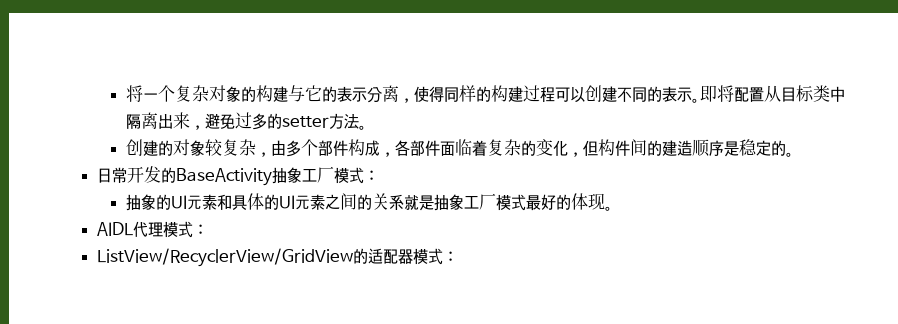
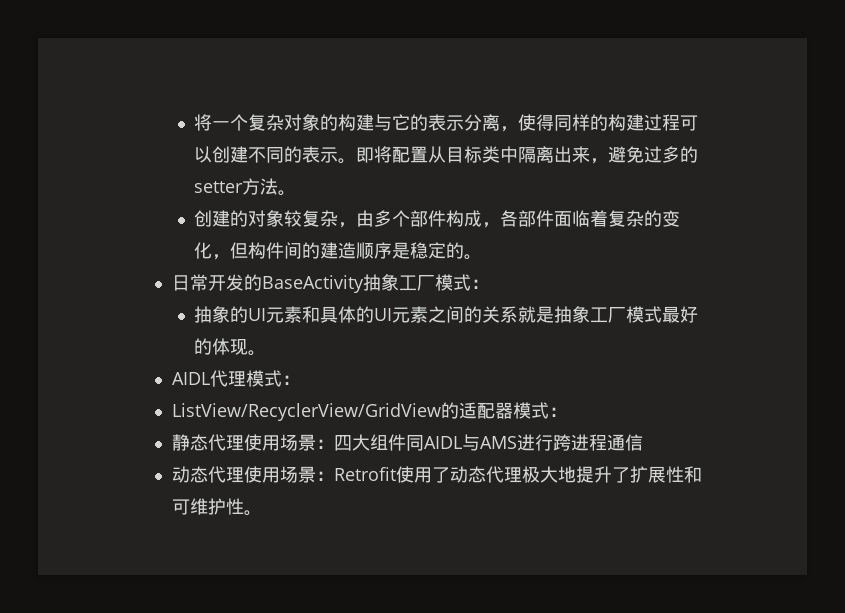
(459, 256) none -> [171,434,643,451] [171,466,702,483] [171,498,262,516] // 静态代理使用场景：四大组件同AIDL与AMS进行跨进程通信 // 动态代理使用场景：Retrofit使用了动态代理极大地提升了扩展性和可维护性。

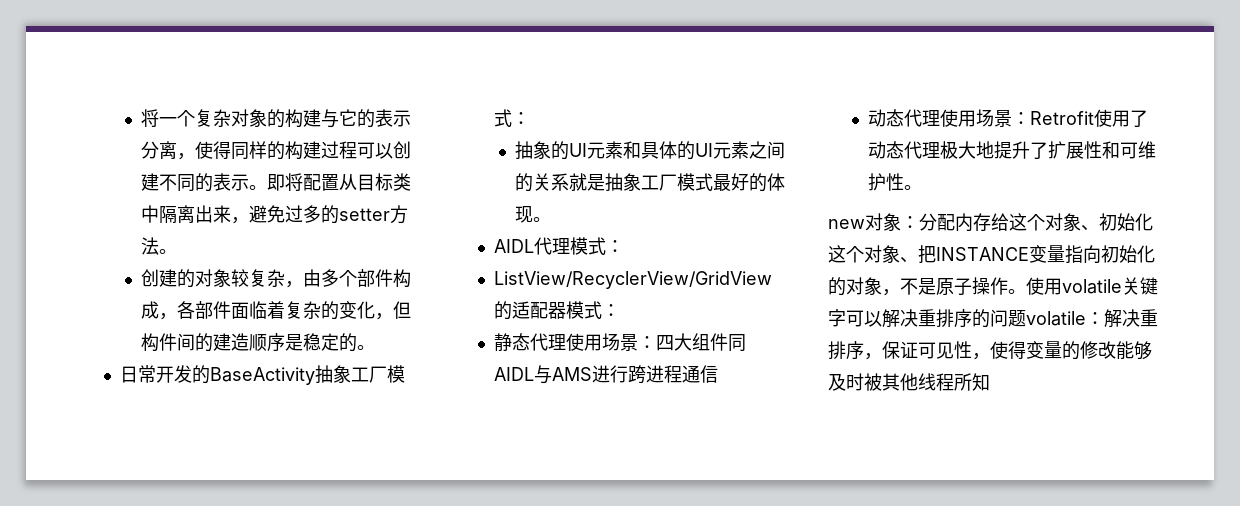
(262, 513) none -> [828,213,1153,232] [828,245,1155,264] [828,277,1158,296] [828,309,1158,328] [828,341,1152,360] [828,373,990,391] // new对象：分配内存给这个对象、初始化这个对象、把INSTANCE变量指向初始化的对象，不是原子操作。使用volatile关键字可以解决重排序的问题volatile：解决重排序，保证可见性，使得变量的修改能够及时被其他线程所知

